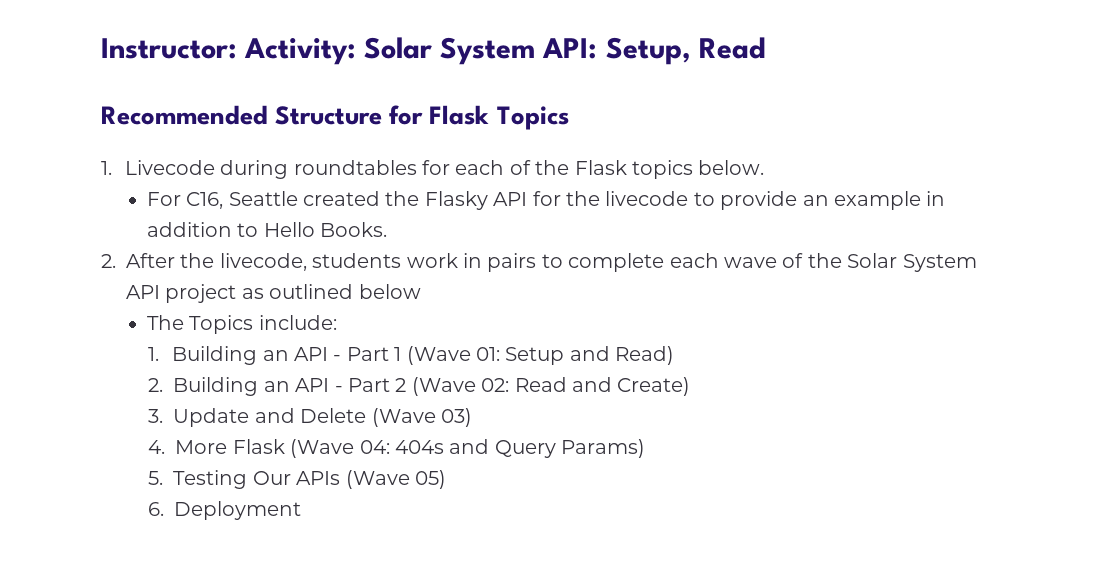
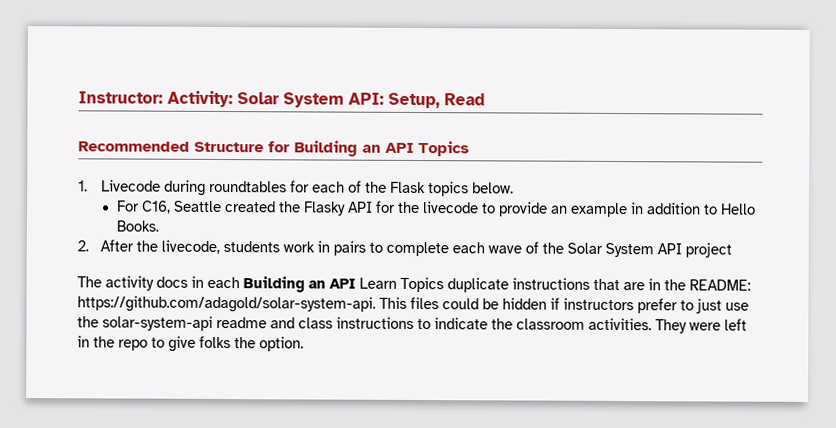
[429,105,490,125] Flask -> [294,140,414,157] Building an API
[241,284,421,299] [146,315,337,334] [148,346,675,365] [148,377,691,396] [148,408,472,427] [148,439,646,458] [148,470,446,489] [148,501,302,520] as outlined below // The Topics include: // 1. Building an API - Part 1 (Wave 01: Setup and Read) // 2. Building an API - Part 2 (Wave 02: Read and Create) // 3. Update and Delete (Wave 03) // 4. More Flask (Wave 04: 404s and Query Params) // 5. Testing Our APIs (Wave 05) // 6. Deployment -> [77,275,751,293] [77,295,749,314] [77,315,747,334] [77,335,304,352] // The activity docs in each Building an API Learn Topics duplicate instructions that are in the README: https://github.com/adagold/solar-system-api. This files could be hidden if instructors prefer to just use the solar-system-api readme and class instructions to indicate the classroom activities. They were left in the repo to give folks the option.

